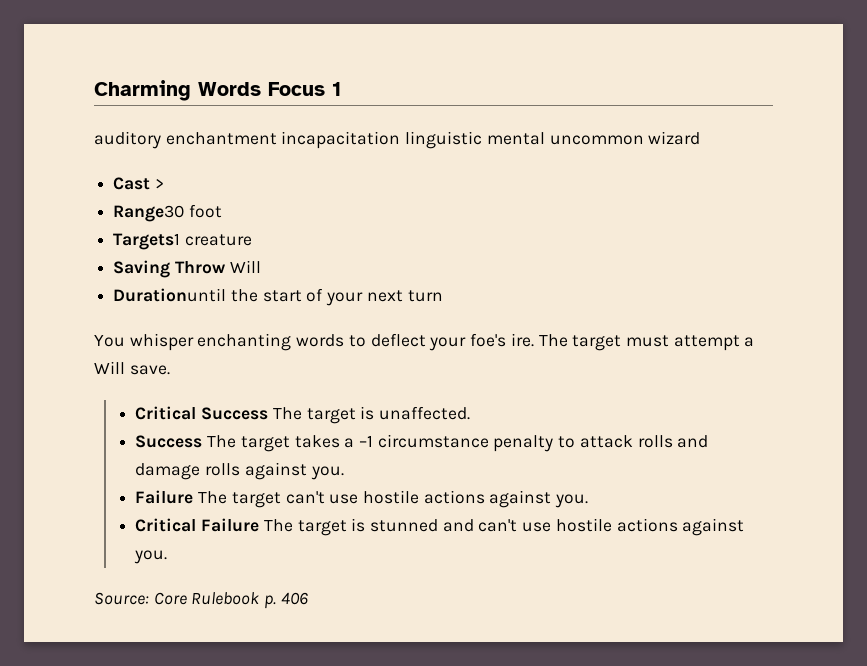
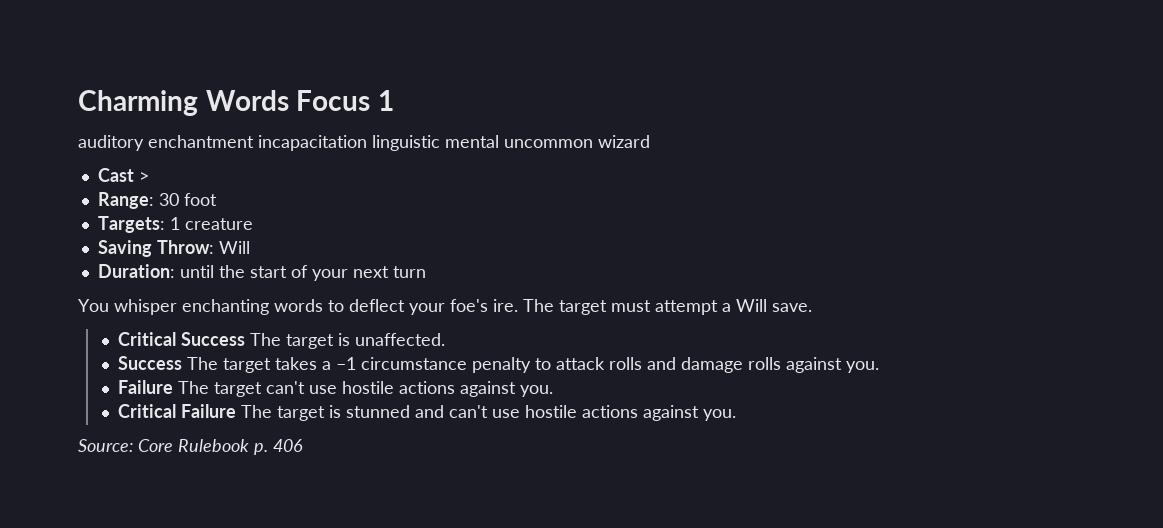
[113,205,185,222] Range30 -> [97,192,179,209] Range: 30
[113,233,181,250] Targets1 -> [97,216,180,233] Targets: 1
[174,261,225,274] Throw -> [156,240,214,254] Throw:
[113,288,227,302] Durationuntil -> [97,264,214,278] Duration: until

